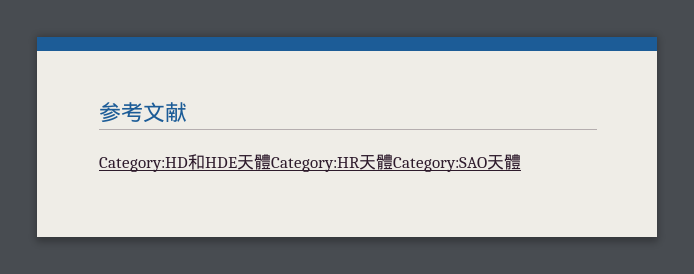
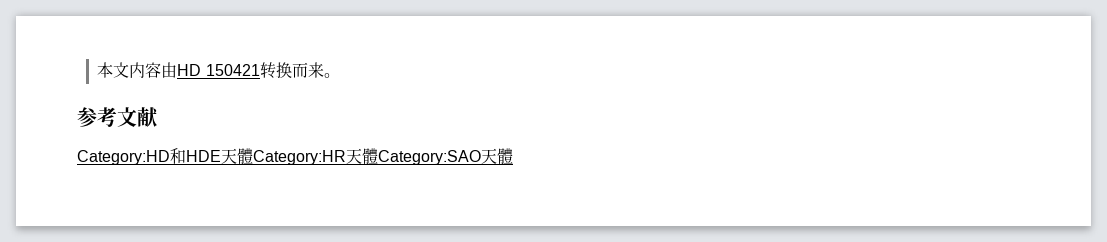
(99, 112) none -> [97,62,340,79] 本文内容由HD 150421转换而来。 //

